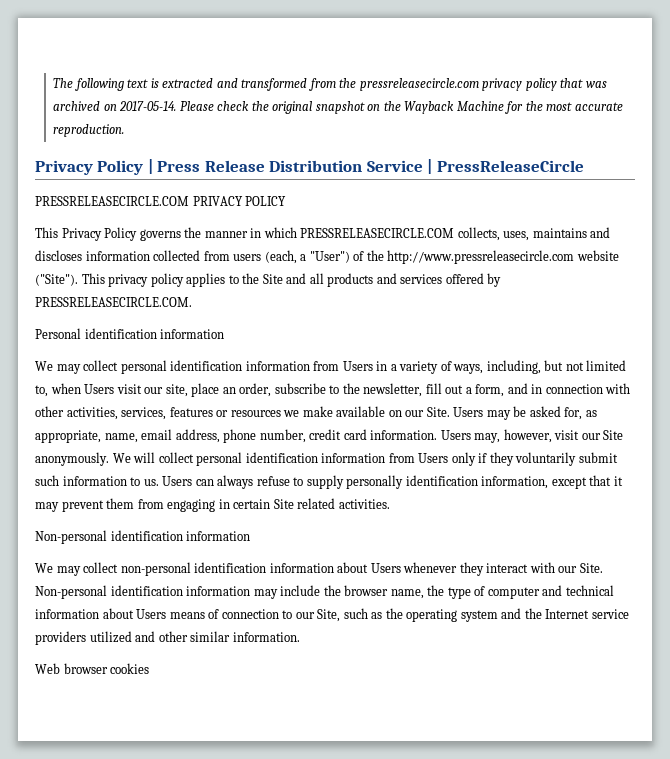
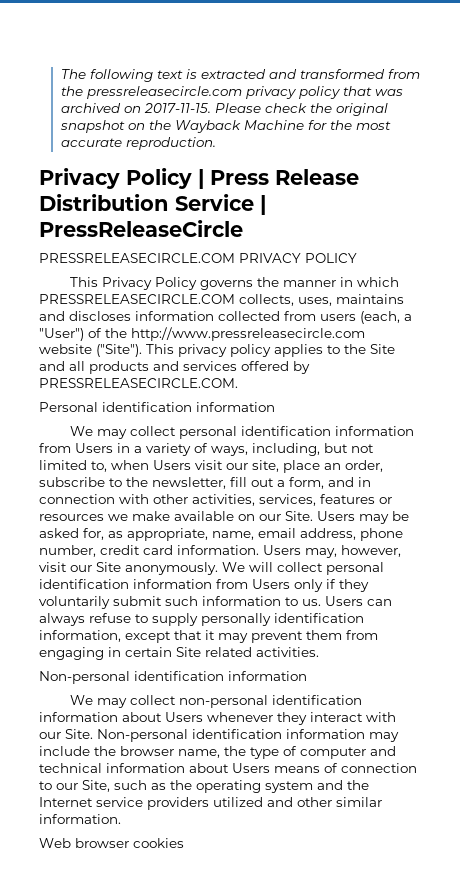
[119,101,177,111] 2017-05-14. -> [143,103,211,113] 2017-11-15.

